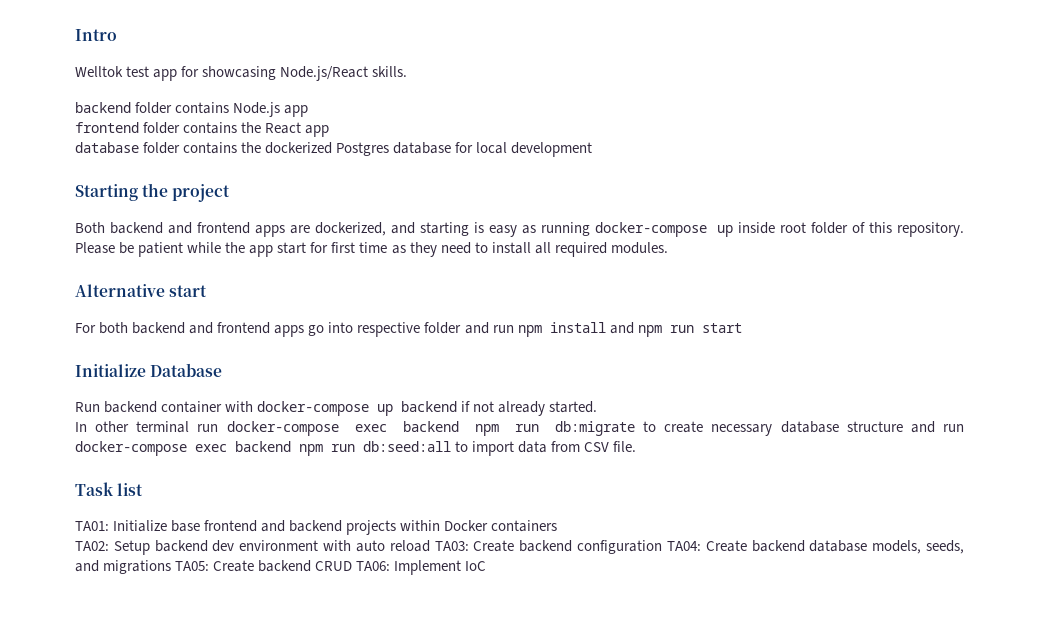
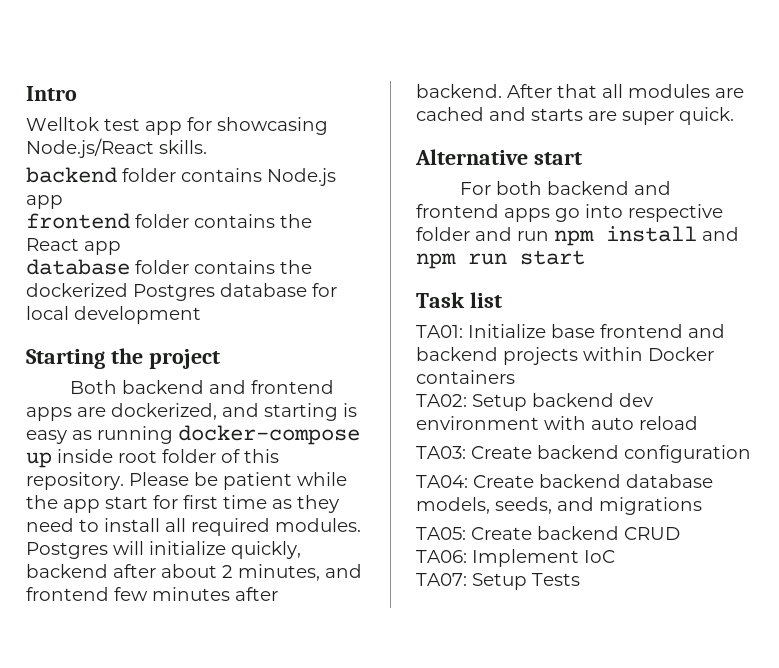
(668, 248) none -> [26,541,301,559] [26,564,362,581] [26,587,278,601] [416,84,744,98] [416,107,734,125] Postgres will initialize quickly, backend after about 2 minutes, and frontend few minutes after backend. After that all modules are cached and starts are super quick.
[75,363,223,377] [75,401,598,416] [75,421,965,436] [75,441,637,456] // Initialize Database // Run backend container with docker-compose up backend if not already started. // In other terminal run docker-compose exec backend npm run db:migrate to create necessary database structure and run docker-compose exec backend npm run db:seed:all to import data from CSV file. -> (585, 257) none
(430, 546) none -> (698, 423) //
(663, 547) none -> (751, 454) //
(172, 567) none -> (702, 506) //
(353, 566) none -> (680, 533) //
(487, 566) none -> [416,573,580,590] // TA07: Setup Tests

